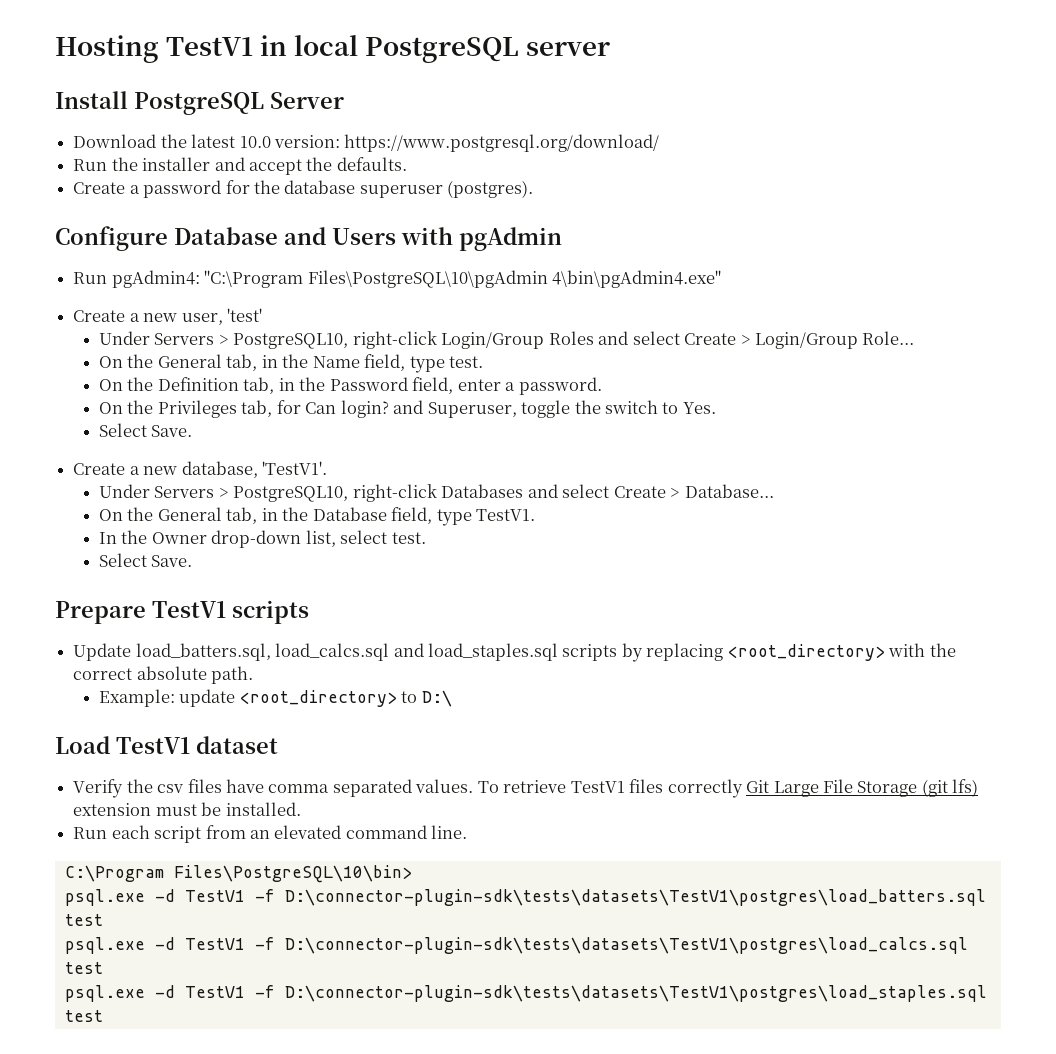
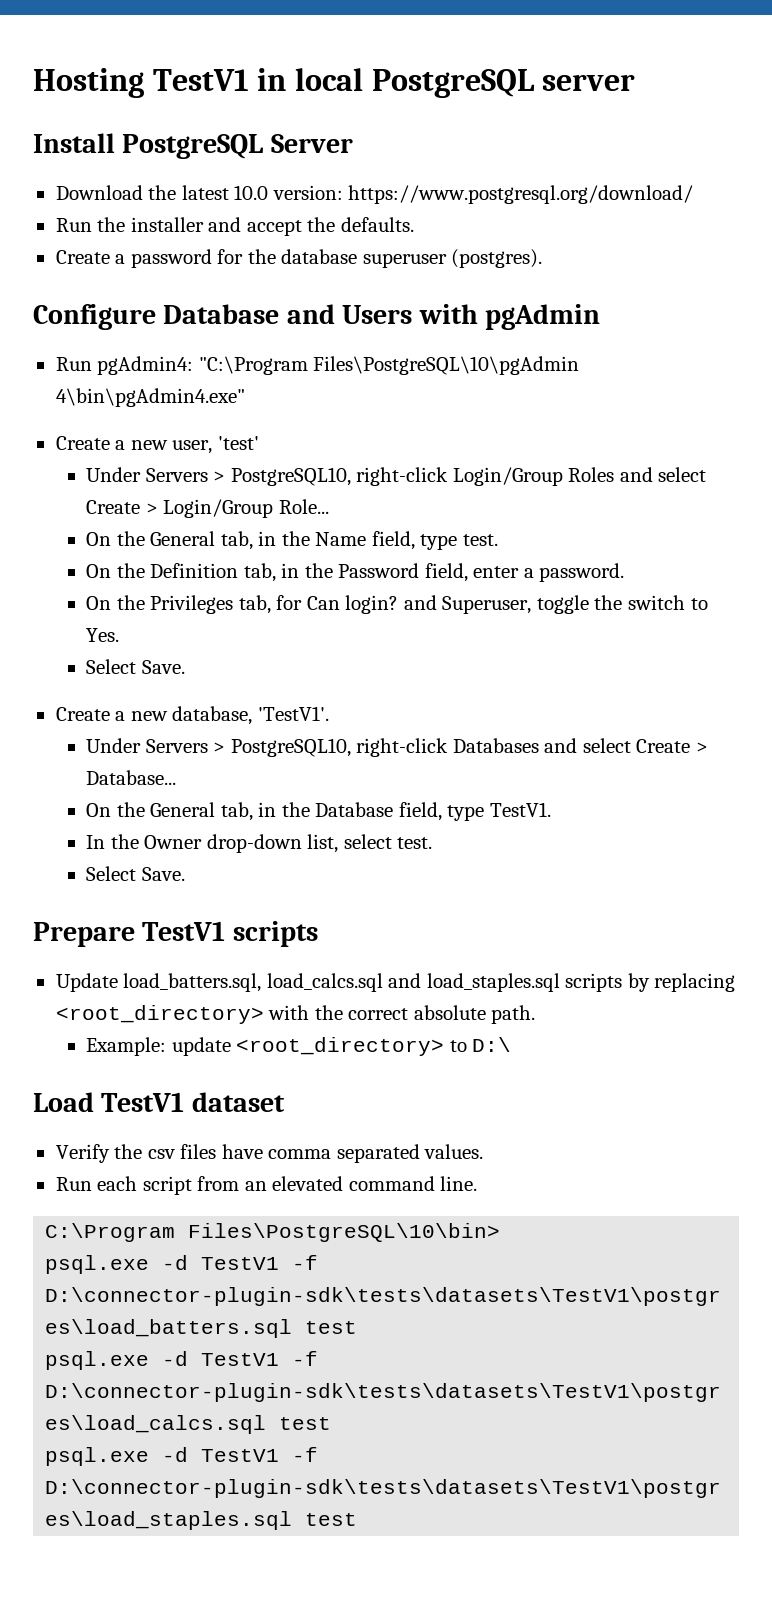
[477,779,979,798] [73,802,301,816] To retrieve TestV1 files correctly Git Large File Storage (git lfs) extension must be installed. -> (484, 1151) none

